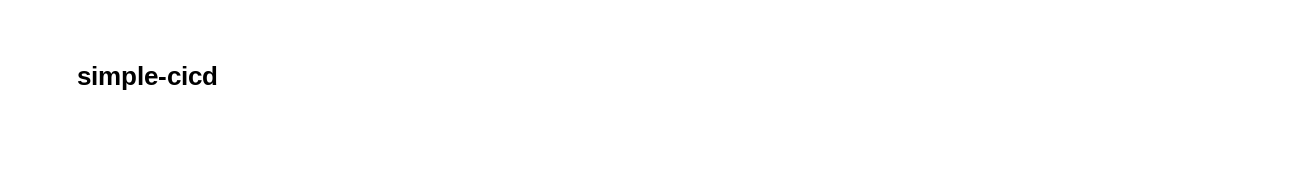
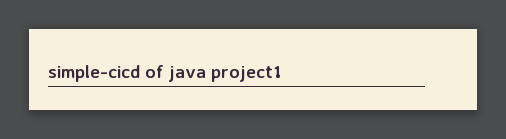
(218, 78) none -> [145,65,282,82] of java project1

